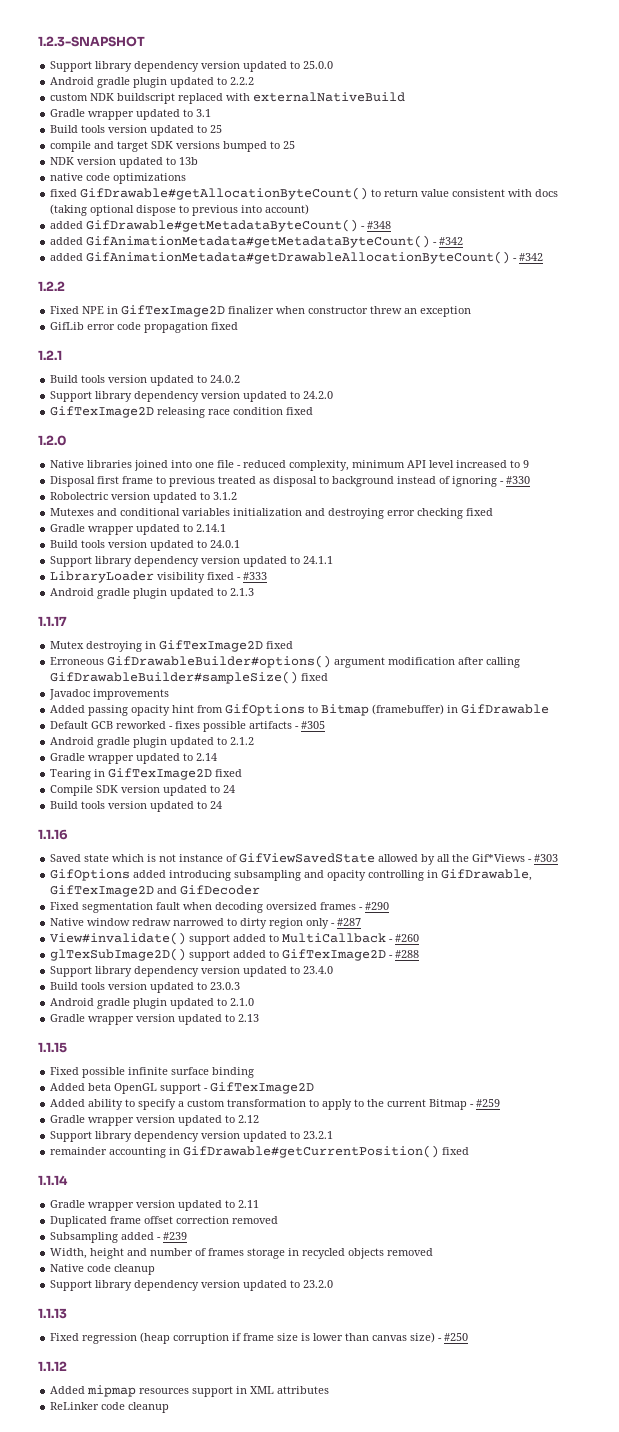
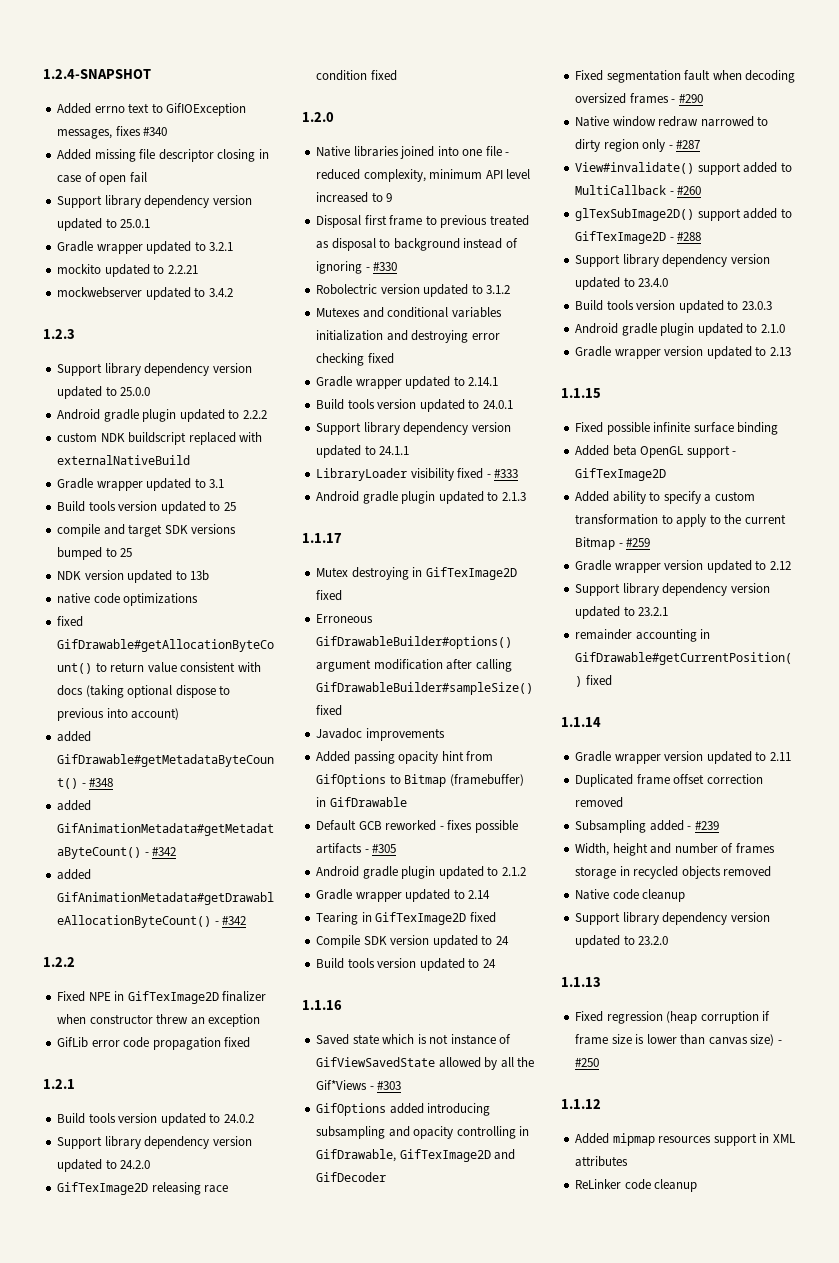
[38,36,145,47] 1.2.3-SNAPSHOT -> [43,69,151,79] [57,103,247,116] [57,126,168,139] [57,149,269,162] [57,172,147,185] [57,195,252,208] [57,218,151,231] [57,241,234,254] [57,264,198,277] [57,287,233,300] [43,329,75,339] 1.2.4-SNAPSHOT // Added errno text to GifIOException messages, fixes #340 // Added missing file descriptor closing in case of open fail // Support library dependency version updated to 25.0.1 // Gradle wrapper updated to 3.2.1 // mockito updated to 2.2.21 // mockwebserver updated to 3.4.2 // 1.2.3

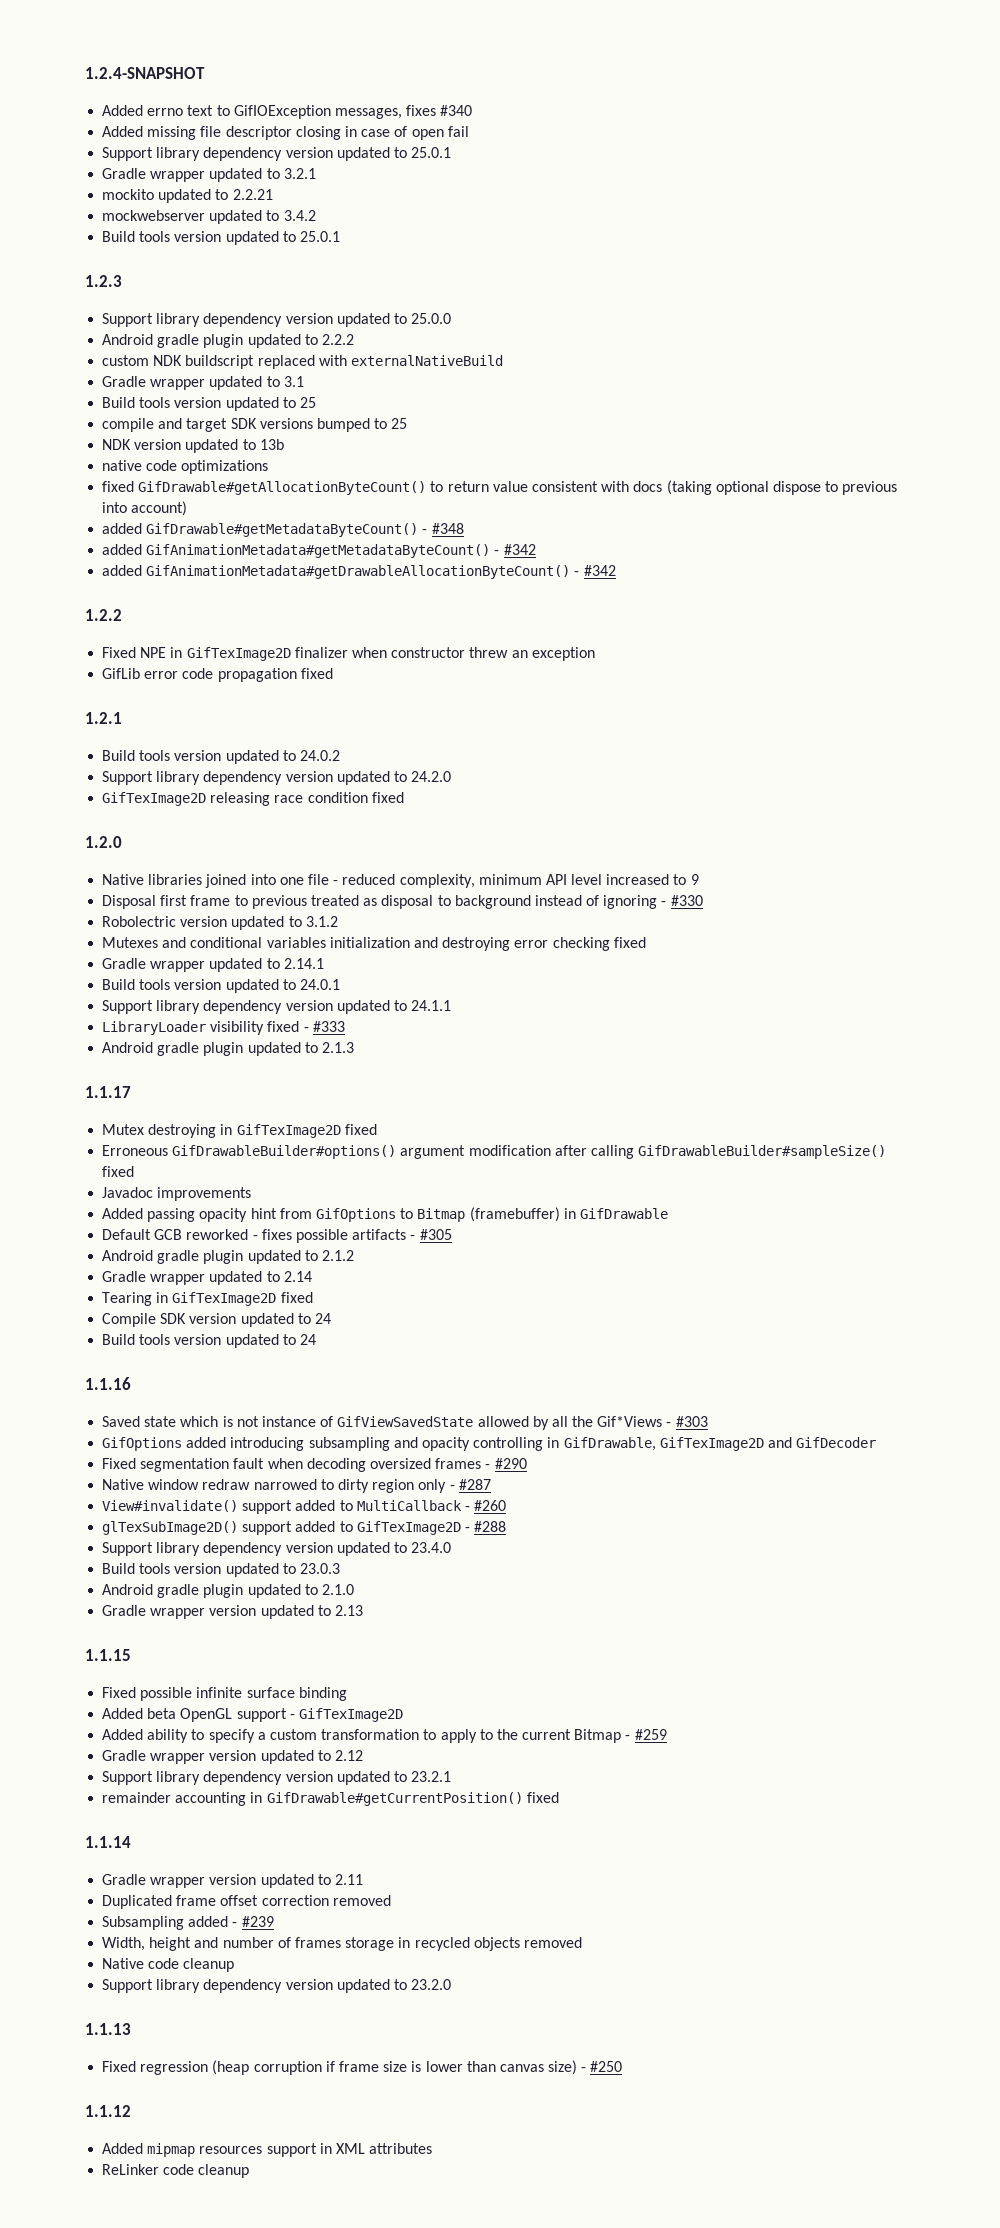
(233, 292) none -> [102,231,340,245] // Build tools version updated to 25.0.1

